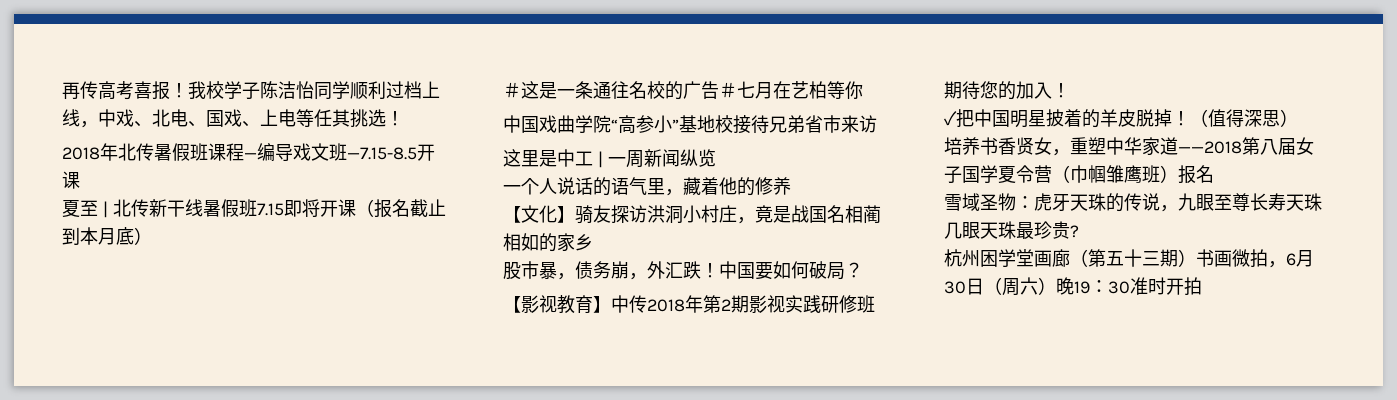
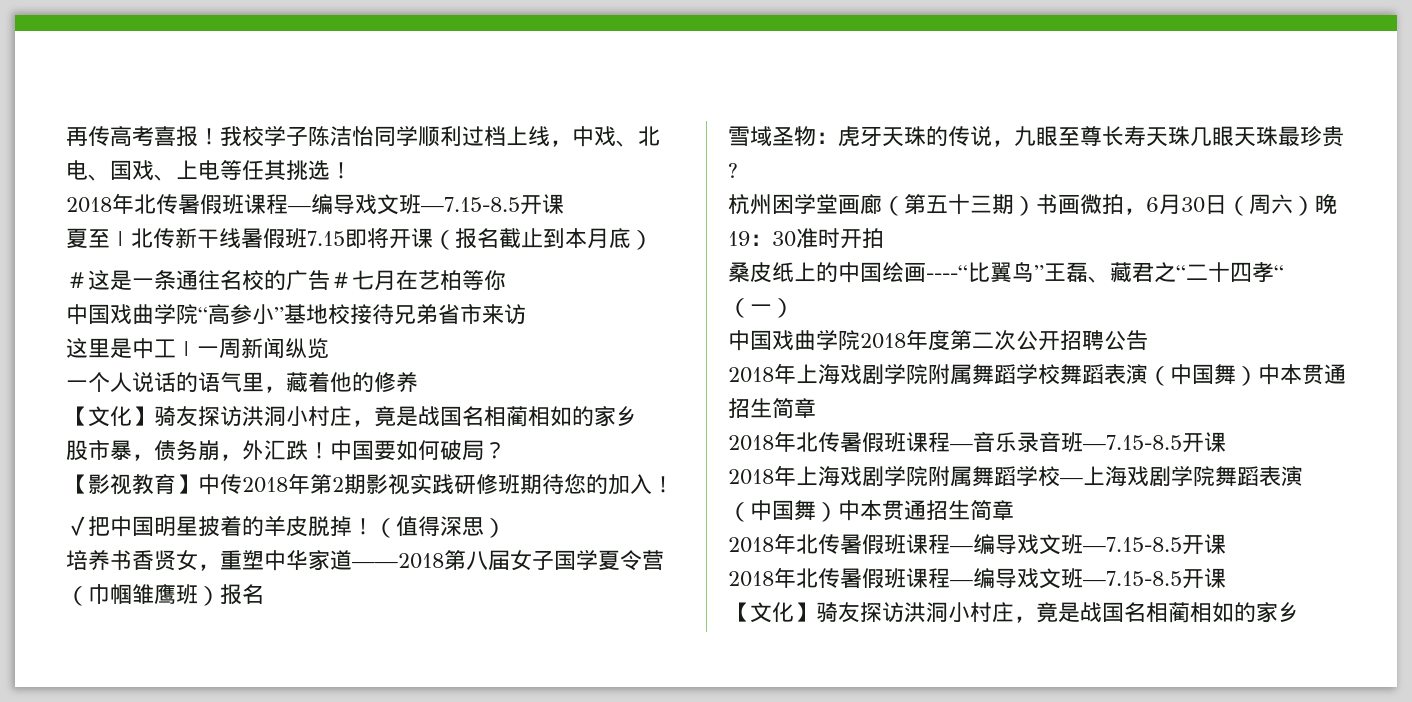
(1202, 286) none -> [728,262,1284,283] [728,298,794,318] [728,329,1148,351] [728,363,1346,386] [728,398,816,418] [728,431,1226,453] [728,465,1303,487] [728,500,1014,522] [728,533,1226,555] [728,567,1226,589] [728,602,1300,623] // 桑皮纸上的中国绘画----“比翼鸟”王磊、藏君之“二十四孝“（一） // 中国戏曲学院2018年度第二次公开招聘公告 // 2018年上海戏剧学院附属舞蹈学校舞蹈表演（中国舞）中本贯通招生简章 // 2018年北传暑假班课程—音乐录音班—7.15-8.5开课 // 2018年上海戏剧学院附属舞蹈学校—上海戏剧学院舞蹈表演（中国舞）中本贯通招生简章 // 2018年北传暑假班课程—编导戏文班—7.15-8.5开课 // 2018年北传暑假班课程—编导戏文班—7.15-8.5开课 // 【文化】骑友探访洪洞小村庄，竟是战国名相蔺相如的家乡

